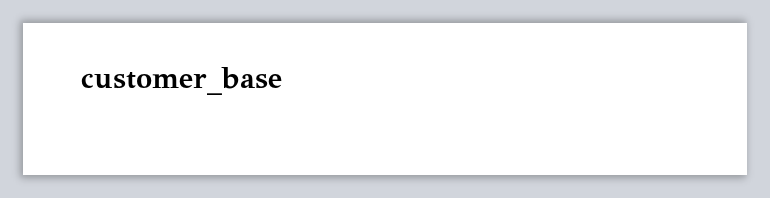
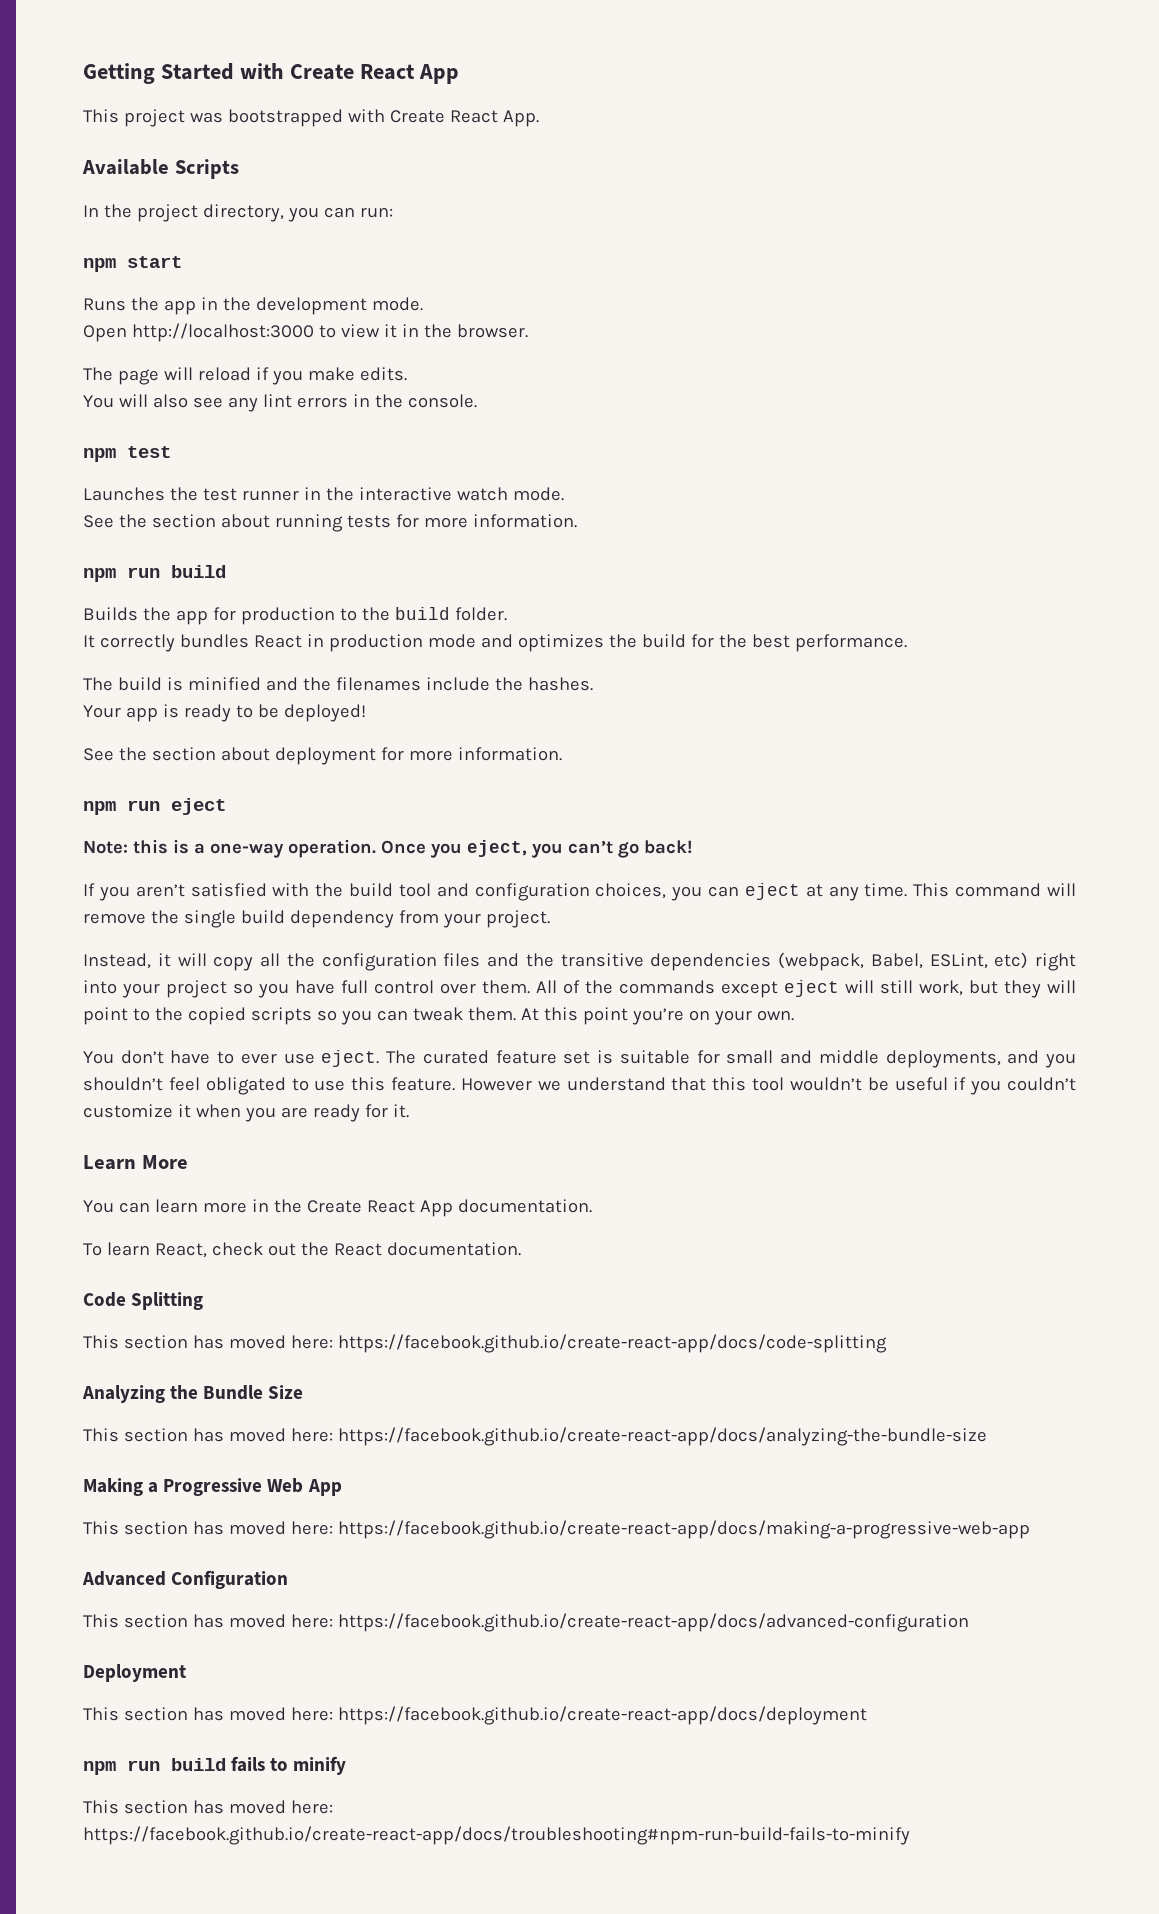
[81,67,282,95] customer_base -> [83,63,459,84] [83,109,539,127] [82,159,239,179] [83,204,393,222] [83,256,182,272] [83,297,423,315] [83,323,528,342] [83,367,407,385] [83,394,477,412] [83,446,171,462] [83,487,564,501] [83,514,577,532] [83,565,226,582] [83,607,507,625] [83,634,907,652] [83,677,593,691] [83,704,366,722] [83,747,562,765] [83,798,226,815] [83,839,692,858] [83,883,1077,901] [83,910,550,928] [83,952,1076,971] [83,980,1076,998] [83,1007,794,1025] [83,1050,1076,1068] [83,1077,1077,1095] [83,1104,409,1122] [83,1155,188,1170] [83,1199,592,1217] [83,1242,521,1258] [83,1292,204,1310] [83,1334,887,1353] [82,1385,304,1403] [83,1427,987,1446] [83,1478,342,1496] [83,1520,1030,1539] [82,1570,289,1589] [83,1613,969,1632] [83,1664,186,1682] [83,1706,867,1725] [83,1756,347,1775] [83,1800,333,1814] [83,1826,910,1845] Getting Started with Create React App // This project was bootstrapped with Create React App. // Available Scripts // In the project directory, you can run: // npm start // Runs the app in the development mode. // Open http://localhost:3000 to view it in the browser. // The page will reload if you make edits. // You will also see any lint errors in the console. // npm test // Launches the test runner in the interactive watch mode. // See the section about running tests for more information. // npm run build // Builds the app for production to the build folder. // It correctly bundles React in production mode and optimizes the build for the best performance. // The build is minified and the filenames include the hashes. // Your app is ready to be deployed! // See the section about deployment for more information. // npm run eject // Note: this is a one-way operation. Once you eject, you can’t go back! // If you aren’t satisfied with the build tool and configuration choices, you can eject at any time. This command will remove the single build dependency from your project. // Instead, it will copy all the configuration files and the transitive dependencies (webpack, Babel, ESLint, etc) right into your project so you have full control over them. All of the commands except eject will still work, but they will point to the copied scripts so you can tweak them. At this point you’re on your own. // You don’t have to ever use eject. The curated feature set is suitable for small and middle deployments, and you shouldn’t feel obligated to use this feature. However we understand that this tool wouldn’t be useful if you couldn’t customize it when you are ready for it. // Learn More // You can learn more in the Create React App documentation. // To learn React, check out the React documentation. // Code Splitting // This section has moved here: https://facebook.github.io/create-react-app/docs/code-splitting // Analyzing the Bundle Size // This section has moved here: https://facebook.github.io/create-react-app/docs/analyzing-the-bundle-size // Making a Progressive Web App // This section has moved here: https://facebook.github.io/create-react-app/docs/making-a-progressive-web-app // Advanced Configuration // This section has moved here: https://facebook.github.io/create-react-app/docs/advanced-configuration // Deployment // This section has moved here: https://facebook.github.io/create-react-app/docs/deployment // npm run build fails to minify // This section has moved here: https://facebook.github.io/create-react-app/docs/troubleshooting#npm-run-build-fails-to-minify

